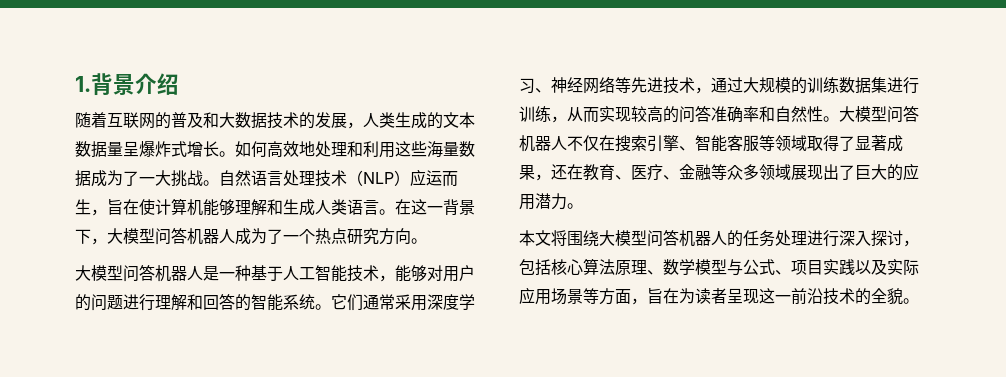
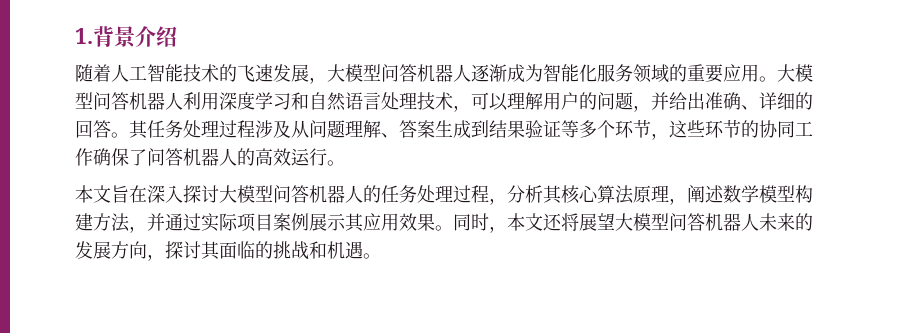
[107,112,475,129] [75,141,475,158] [75,169,458,187] [75,198,475,216] [75,228,427,245] [75,265,475,282] [75,294,475,311] [519,76,919,94] [519,106,823,123] 互联网的普及和大数据技术的发展，人类生成的文本数据量呈爆炸式增长。如何高效地处理和利用这些海量数据成为了一大挑战。自然语言处理技术（NLP）应运而生，旨在使计算机能够理解和生成人类语言。在这一背景下，大模型问答机器人成为了一个热点研究方向。 // 大模型问答机器人是一种基于人工智能技术，能够对用户的问题进行理解和回答的智能系统。它们通常采用深度学习、神经网络等先进技术，通过大规模的训练数据集进行训练，从而实现较高的问答准确率和自然性 -> [111,64,759,84] 人工智能技术的飞速发展，大模型问答机器人逐渐成为智能化服务领域的重要应用
[567,135,903,152] [519,163,919,181] [519,193,567,210] 不仅在搜索引擎、智能客服等领域取得了显著成果，还在教育、医疗、金融等众多领域展现出了巨大的应用潜力 -> [183,92,813,112] [75,120,813,140] [75,148,327,166] 利用深度学习和自然语言处理技术，可以理解用户的问题，并给出准确、详细的回答。其任务处理过程涉及从问题理解、答案生成到结果验证等多个环节，这些环节的协同工作确保了问答机器人的高效运行
[551,230,599,247] 将围绕 -> [111,185,219,203] 旨在深入探讨
[807,230,919,247] [519,259,551,275] 进行深入探讨，包括 -> [453,185,562,205] 过程，分析其
[647,270,663,275] 、 -> [669,185,724,205] ，阐述
[727,259,919,276] [519,287,903,305] 与公式、项目实践以及实际应用场景等方面，旨在为读者呈现这一前沿技术的全貌 -> [795,185,813,203] [75,213,813,233] [75,241,363,261] 构建方法，并通过实际项目案例展示其应用效果。同时，本文还将展望大模型问答机器人未来的发展方向，探讨其面临的挑战和机遇

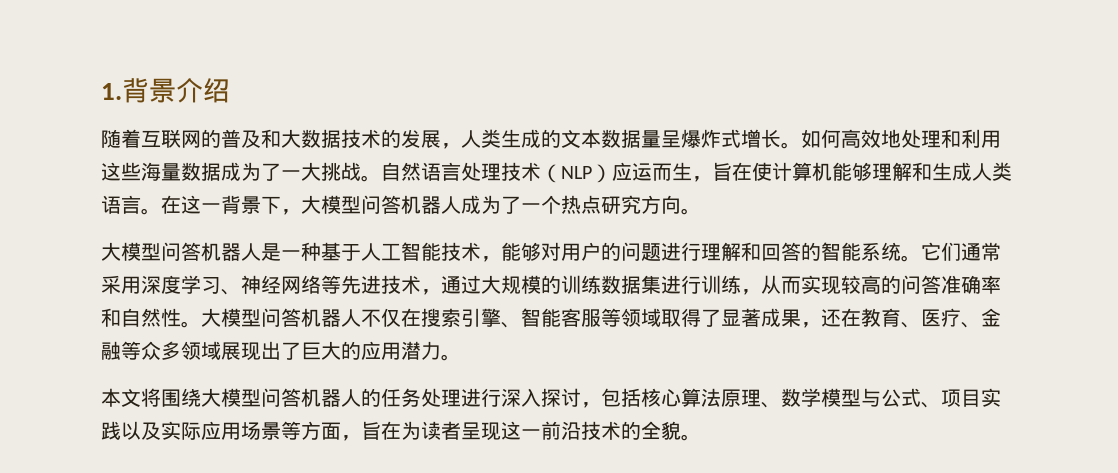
[111,64,759,84] 人工智能技术的飞速发展，大模型问答机器人逐渐成为智能化服务领域的重要应用 -> [141,129,1001,149] [101,162,1012,183] [101,195,701,215] [101,242,1001,262] [101,275,1001,295] [101,308,181,327] 互联网的普及和大数据技术的发展，人类生成的文本数据量呈爆炸式增长。如何高效地处理和利用这些海量数据成为了一大挑战。自然语言处理技术（NLP）应运而生，旨在使计算机能够理解和生成人类语言。在这一背景下，大模型问答机器人成为了一个热点研究方向。 // 大模型问答机器人是一种基于人工智能技术，能够对用户的问题进行理解和回答的智能系统。它们通常采用深度学习、神经网络等先进技术，通过大规模的训练数据集进行训练，从而实现较高的问答准确率和自然性
[183,92,813,112] [75,120,813,140] [75,148,327,166] 利用深度学习和自然语言处理技术，可以理解用户的问题，并给出准确、详细的回答。其任务处理过程涉及从问题理解、答案生成到结果验证等多个环节，这些环节的协同工作确保了问答机器人的高效运行 -> [361,308,1001,328] [101,341,441,361] 不仅在搜索引擎、智能客服等领域取得了显著成果，还在教育、医疗、金融等众多领域展现出了巨大的应用潜力
[111,185,219,203] 旨在深入探讨 -> [141,388,201,407] 将围绕
[453,185,562,205] 过程，分析其 -> [461,388,641,408] 进行深入探讨，包括
[669,185,724,205] ，阐述 -> [761,402,781,408] 、
[795,185,813,203] [75,213,813,233] [75,241,363,261] 构建方法，并通过实际项目案例展示其应用效果。同时，本文还将展望大模型问答机器人未来的发展方向，探讨其面临的挑战和机遇 -> [861,388,1001,408] [101,421,681,441] 与公式、项目实践以及实际应用场景等方面，旨在为读者呈现这一前沿技术的全貌

